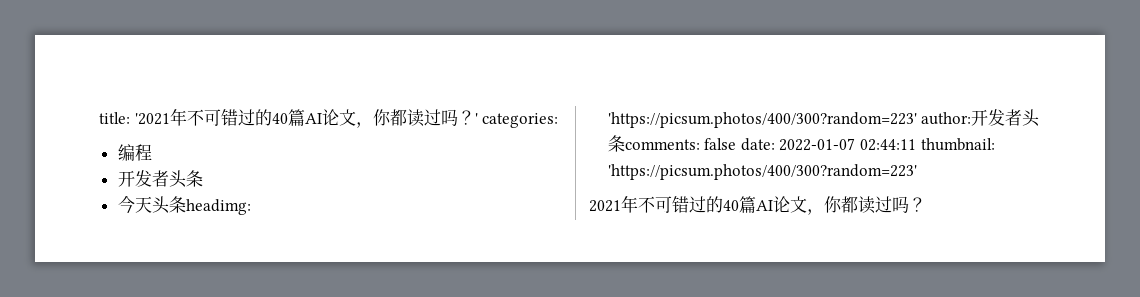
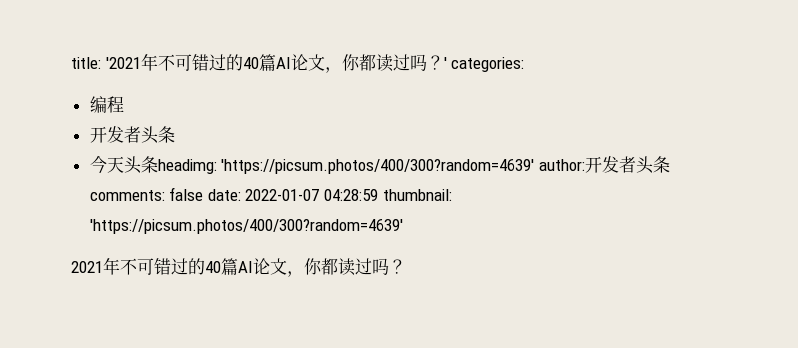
[607,112,917,128] 'https://picsum.photos/400/300?random=223' -> [221,159,535,174] 'https://picsum.photos/400/300?random=4639'
[860,138,995,151] [607,164,917,180] 02:44:11 thumbnail: 'https://picsum.photos/400/300?random=223' -> [324,189,452,201] [89,219,403,234] 04:28:59 thumbnail: 'https://picsum.photos/400/300?random=4639'

